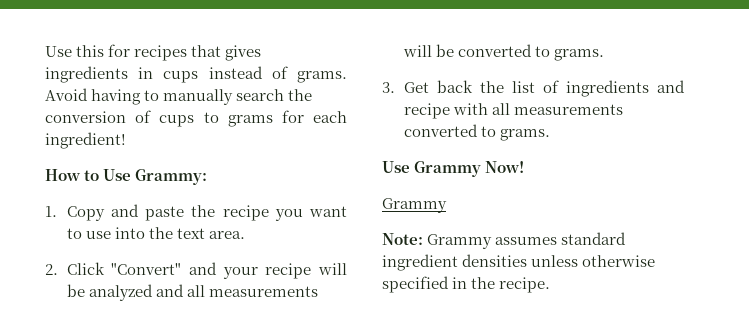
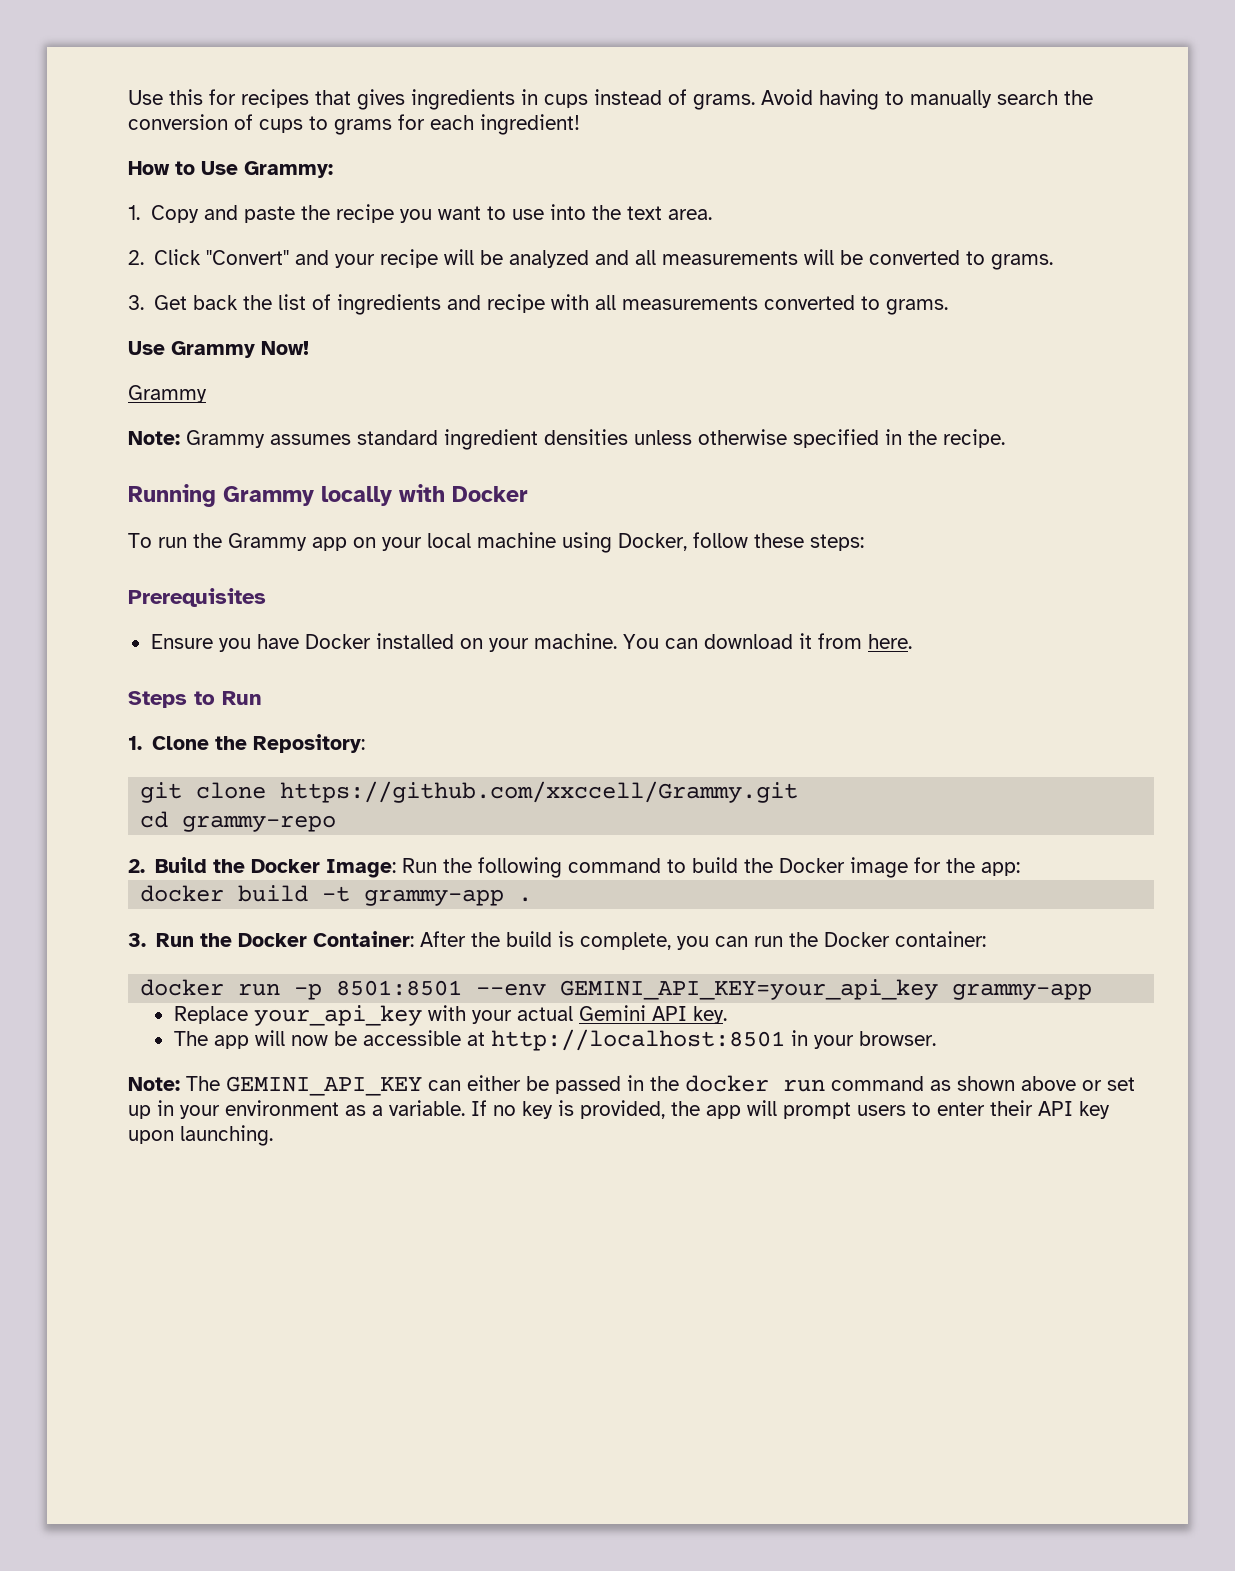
(551, 285) none -> [128,484,528,507] [128,532,864,553] [128,588,266,607] [150,633,912,652] [128,691,262,708] [128,734,366,753] [140,781,799,803] [140,811,337,832] [128,857,1021,878] [140,885,533,906] [128,931,987,950] [140,979,1093,1000] [173,1005,727,1026] [173,1029,936,1051] [128,1075,1135,1096] [128,1100,1110,1119] [128,1125,273,1146] // Running Grammy locally with Docker // To run the Grammy app on your local machine using Docker, follow these steps: // Prerequisites // Ensure you have Docker installed on your machine. You can download it from here. // Steps to Run // 1. Clone the Repository: // git clone https://github.com/xxccell/Grammy.git // cd grammy-repo // 2. Build the Docker Image: Run the following command to build the Docker image for the app: // docker build -t grammy-app . // 3. Run the Docker Container: After the build is complete, you can run the Docker container: // docker run -p 8501:8501 --env GEMINI_API_KEY=your_api_key grammy-app // Replace your_api_key with your actual Gemini API key. // The app will now be accessible at http://localhost:8501 in your browser. // Note: The GEMINI_API_KEY can either be passed in the docker run command as shown above or set up in your environment as a variable. If no key is provided, the app will prompt users to enter their API key upon launching.

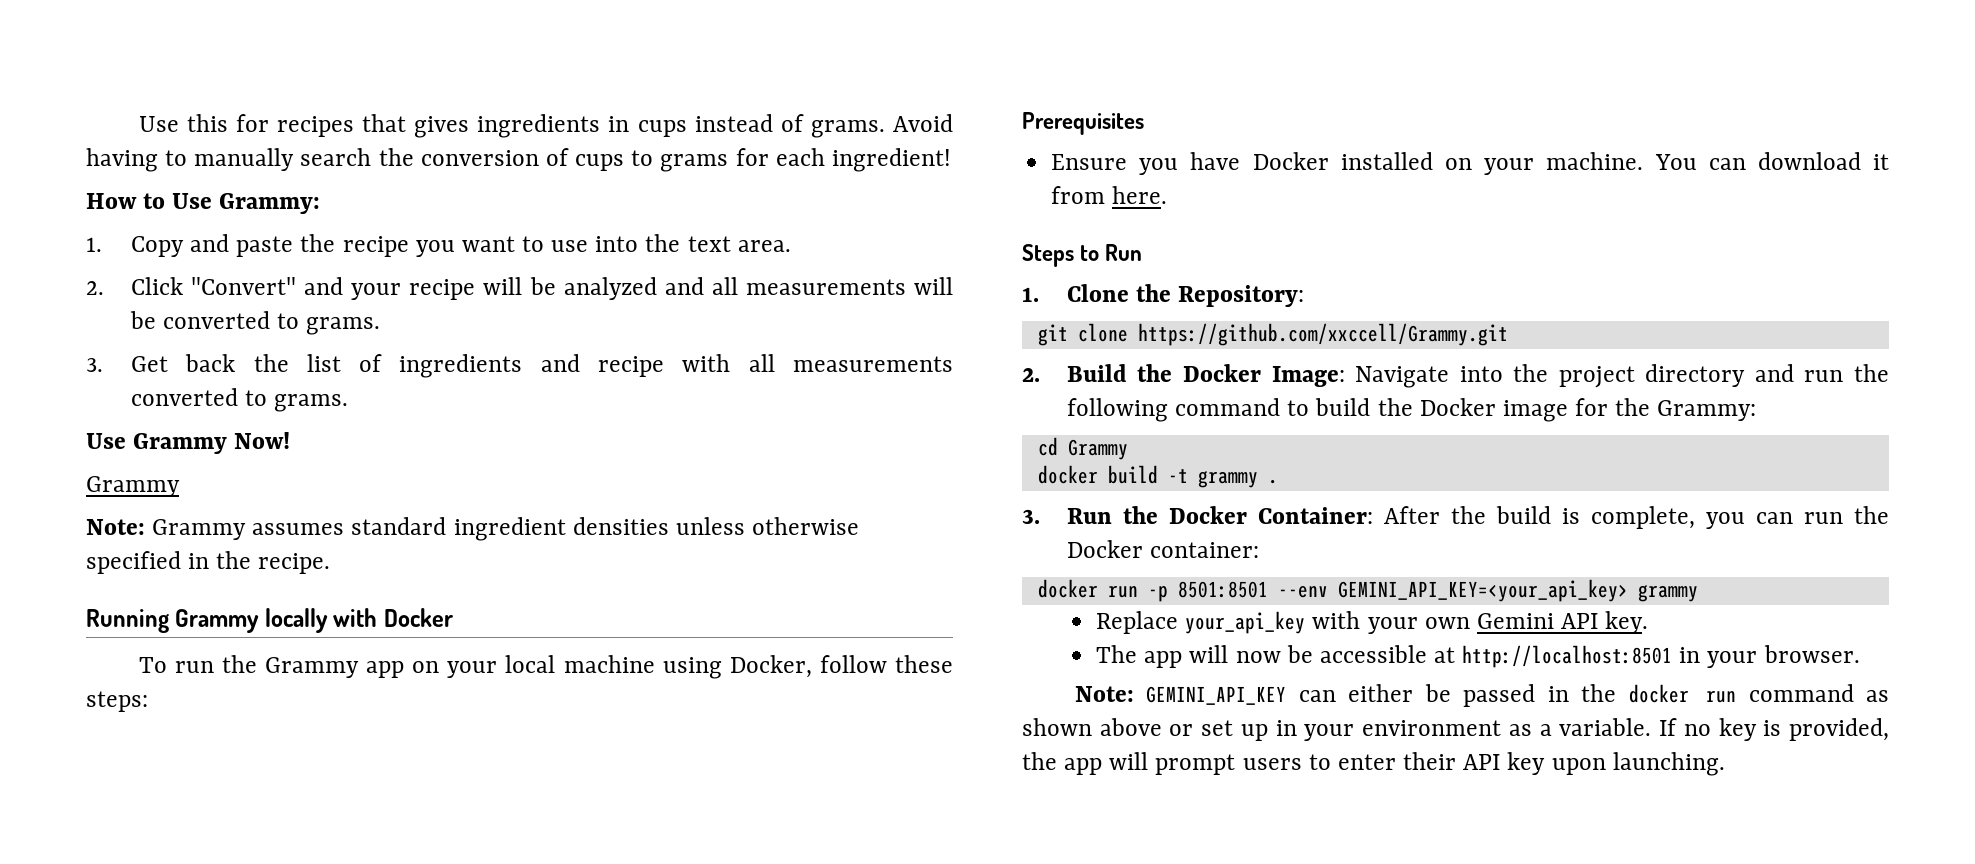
[140,811,337,832] // cd grammy-repo -> (1508, 334) none
[402,858,438,873] Run -> [1355,364,1844,388] Navigate into the project directory and run
[981,862,1021,876] app: -> [1657,400,1757,421] [1037,437,1128,460] Grammy: // cd Grammy
[364,889,505,906] grammy-app -> [1197,470,1258,488] grammy
[560,979,1093,1000] GEMINI_API_KEY=your_api_key grammy-app -> [1337,579,1698,602] GEMINI_API_KEY=<your_api_key> grammy
[516,1006,573,1021] actual -> [1424,617,1470,629] own
[186,1076,220,1091] The -> (1134, 694) none

